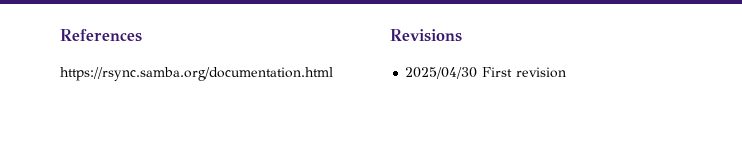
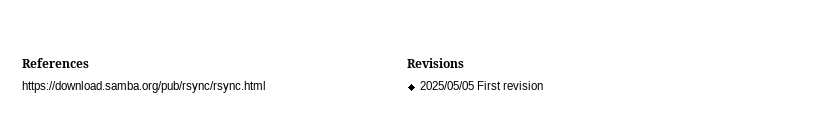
[60,67,333,81] https://rsync.samba.org/documentation.html -> [22,81,266,93] https://download.samba.org/pub/rsync/rsync.html
[405,67,478,79] 2025/04/30 -> [419,81,474,90] 2025/05/05

